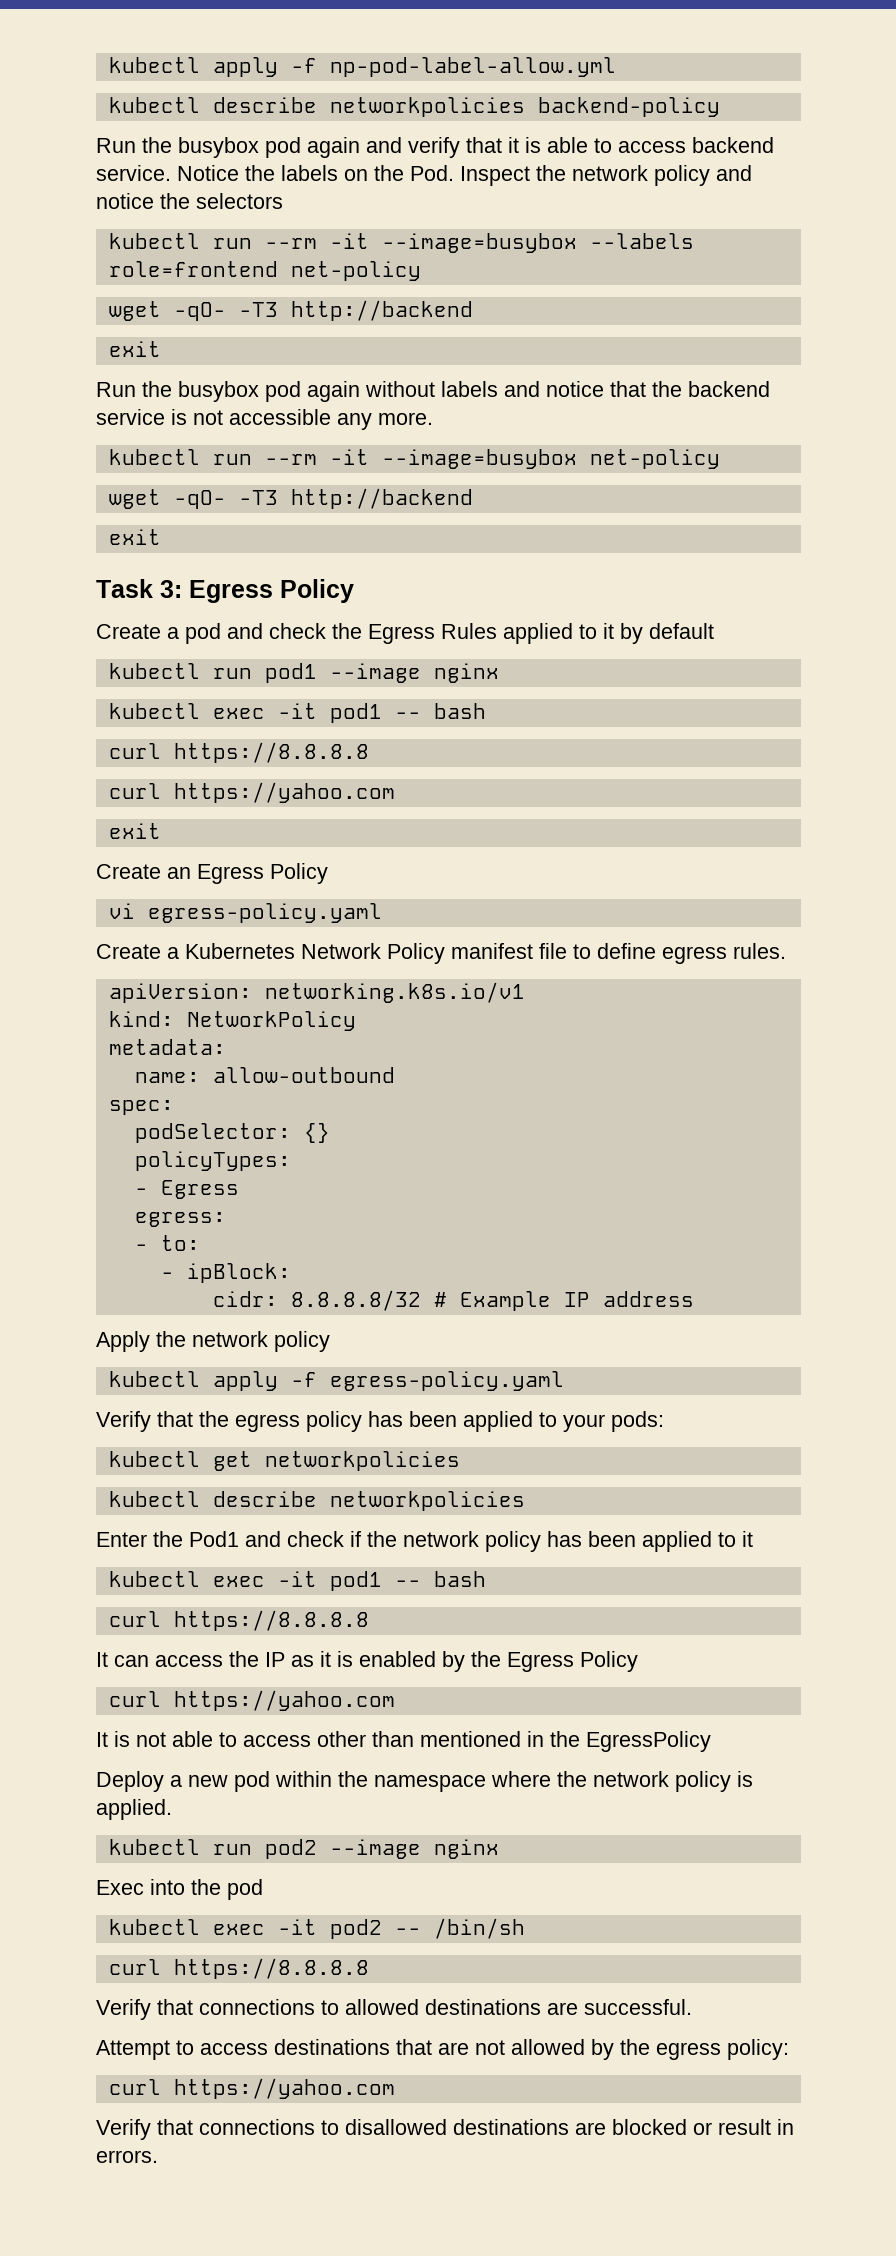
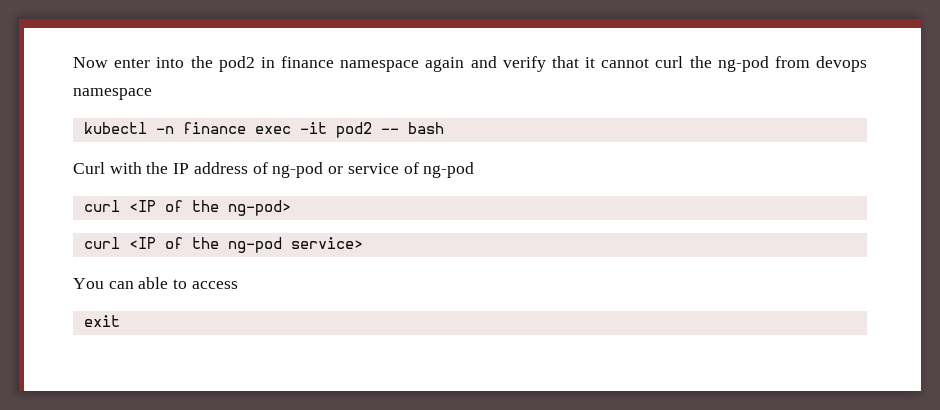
[108,57,616,77] [108,97,720,117] [96,137,301,158] kubectl apply -f np-pod-label-allow.yml // kubectl describe networkpolicies backend-policy // Run the busybox pod -> [73,56,420,72] Now enter into the pod2 in finance namespace
[525,137,774,153] [96,165,752,186] [96,193,283,209] [108,233,694,253] [108,261,421,281] [108,300,473,321] [108,341,161,357] [96,381,770,402] [96,409,433,430] [108,449,720,469] [108,488,473,509] [108,529,161,545] [96,579,354,603] [96,623,714,644] [108,663,499,683] [108,703,486,723] [108,742,369,763] [108,782,395,803] [108,823,161,839] [96,863,328,884] [108,903,382,923] [96,943,786,964] [108,982,525,1003] [108,1011,356,1031] [108,1039,226,1055] [134,1067,395,1083] [108,1100,174,1115] [134,1123,330,1143] [134,1151,291,1171] [134,1180,239,1199] [134,1212,226,1227] [134,1235,200,1251] [160,1263,291,1283] [212,1290,694,1311] [96,1331,330,1352] [108,1371,564,1391] [96,1411,664,1432] [108,1451,460,1471] [108,1491,525,1511] [96,1531,753,1552] [108,1571,486,1591] [108,1610,369,1631] [96,1651,638,1672] [108,1690,395,1711] [96,1731,711,1752] [96,1771,753,1792] [96,1799,172,1820] [108,1839,499,1859] [96,1879,263,1900] [108,1918,525,1939] [108,1958,369,1979] [96,1999,692,2020] [96,2039,789,2060] [108,2078,395,2099] [96,2119,794,2140] [96,2150,158,2163] is able to access backend service. Notice the labels on the Pod. Inspect the network policy and notice the selectors // kubectl run --rm -it --image=busybox --labels role=frontend net-policy // wget -qO- -T3 http://backend // exit // Run the busybox pod again without labels and notice that the backend service is not accessible any more. // kubectl run --rm -it --image=busybox net-policy // wget -qO- -T3 http://backend // exit // Task 3: Egress Policy // Create a pod and check the Egress Rules applied to it by default // kubectl run pod1 --image nginx // kubectl exec -it pod1 -- bash // curl https://8.8.8.8 // curl https://yahoo.com // exit // Create an Egress Policy // vi egress-policy.yaml // Create a Kubernetes Network Policy manifest file to define egress rules. // apiVersion: networking.k8s.io/v1 // kind: NetworkPolicy // metadata: // name: allow-outbound // spec: // podSelector: {} // policyTypes: // - Egress // egress: // - to: // - ipBlock: // cidr: 8.8.8.8/32 # Example IP address // Apply the network policy // kubectl apply -f egress-policy.yaml // Verify that the egress policy has been applied to your pods: // kubectl get networkpolicies // kubectl describe networkpolicies // Enter the Pod1 and check if the network policy has been applied to it // kubectl exec -it pod1 -- bash // curl https://8.8.8.8 // It can access the IP as it is enabled by the Egress Policy // curl https://yahoo.com // It is not able to access other than mentioned in the EgressPolicy // Deploy a new pod within the namespace where the network policy is applied. // kubectl run pod2 --image nginx // Exec into the pod // kubectl exec -it pod2 -- /bin/sh // curl https://8.8.8.8 // Verify that connections to allowed destinations are successful. // Attempt to access destinations that are not allowed by the egress policy: // curl https://yahoo.com // Verify that connections to disallowed destinations are blocked or result in errors. -> [601,56,867,72] [73,88,152,100] [83,122,444,138] [73,162,475,178] [83,200,291,216] [83,237,363,253] [73,277,238,289] [83,315,120,327] cannot curl the ng-pod from devops namespace // kubectl -n finance exec -it pod2 -- bash // Curl with the IP address of ng-pod or service of ng-pod // curl <IP of the ng-pod> // curl <IP of the ng-pod service> // You can able to access // exit

